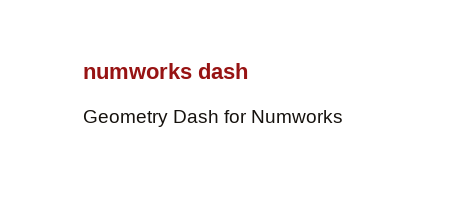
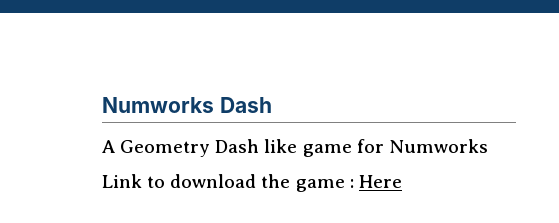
[83,63,248,79] [83,110,344,127] numworks dash // Geometry Dash for Numworks -> [102,97,272,113] [102,139,488,157] [102,174,402,192] Numworks Dash // A Geometry Dash like game for Numworks // Link to download the game : Here

